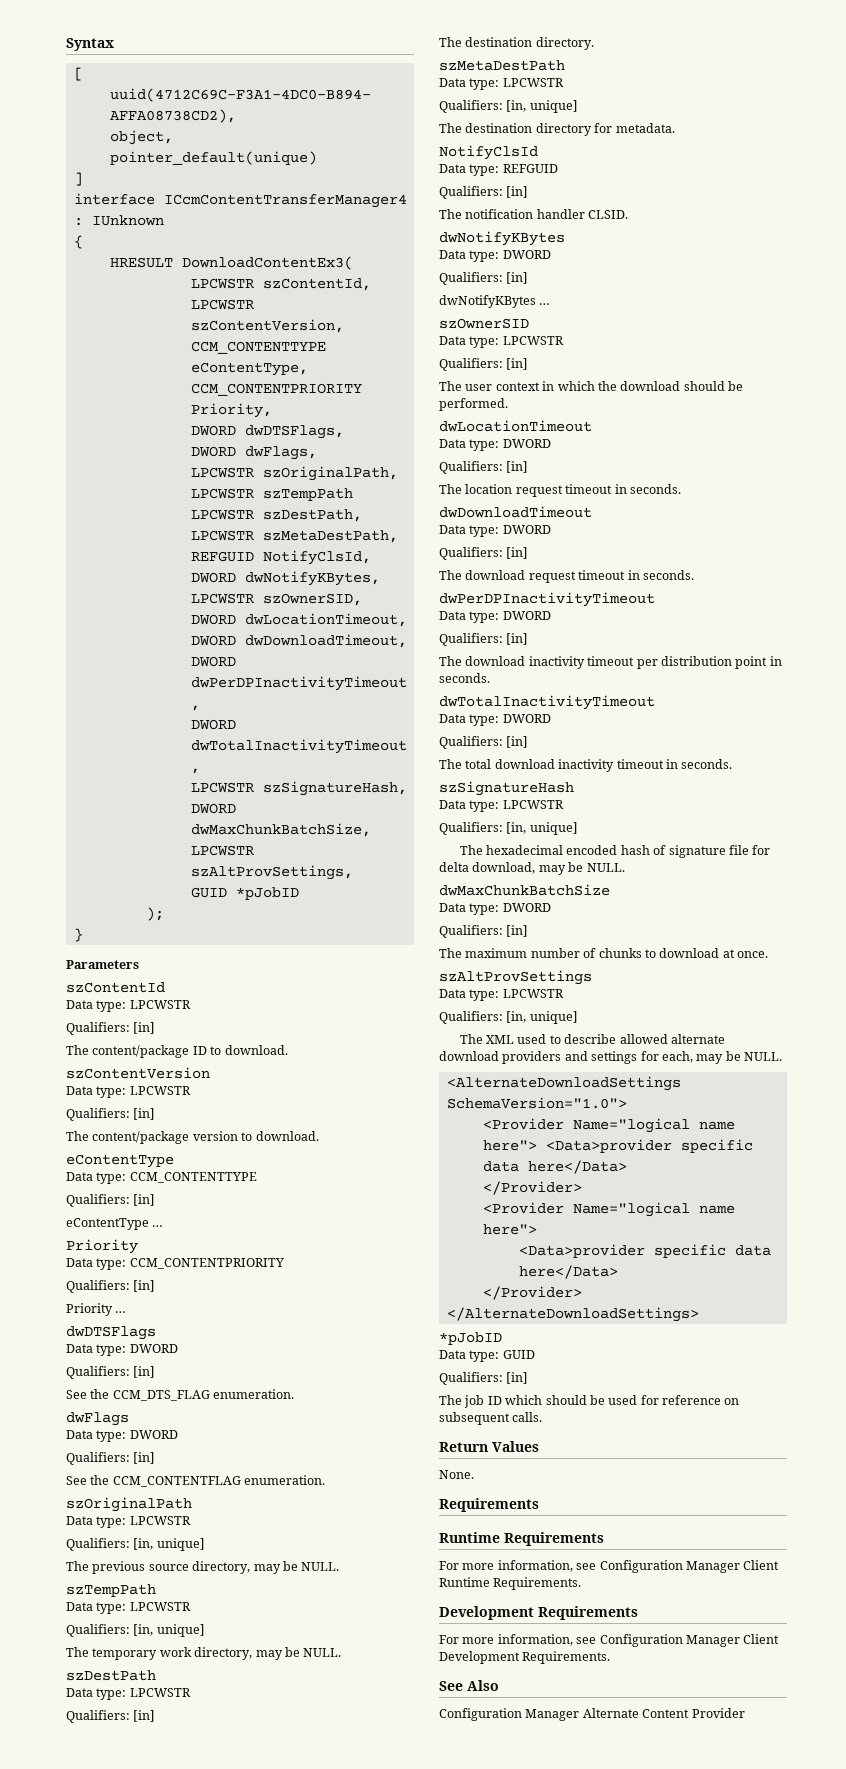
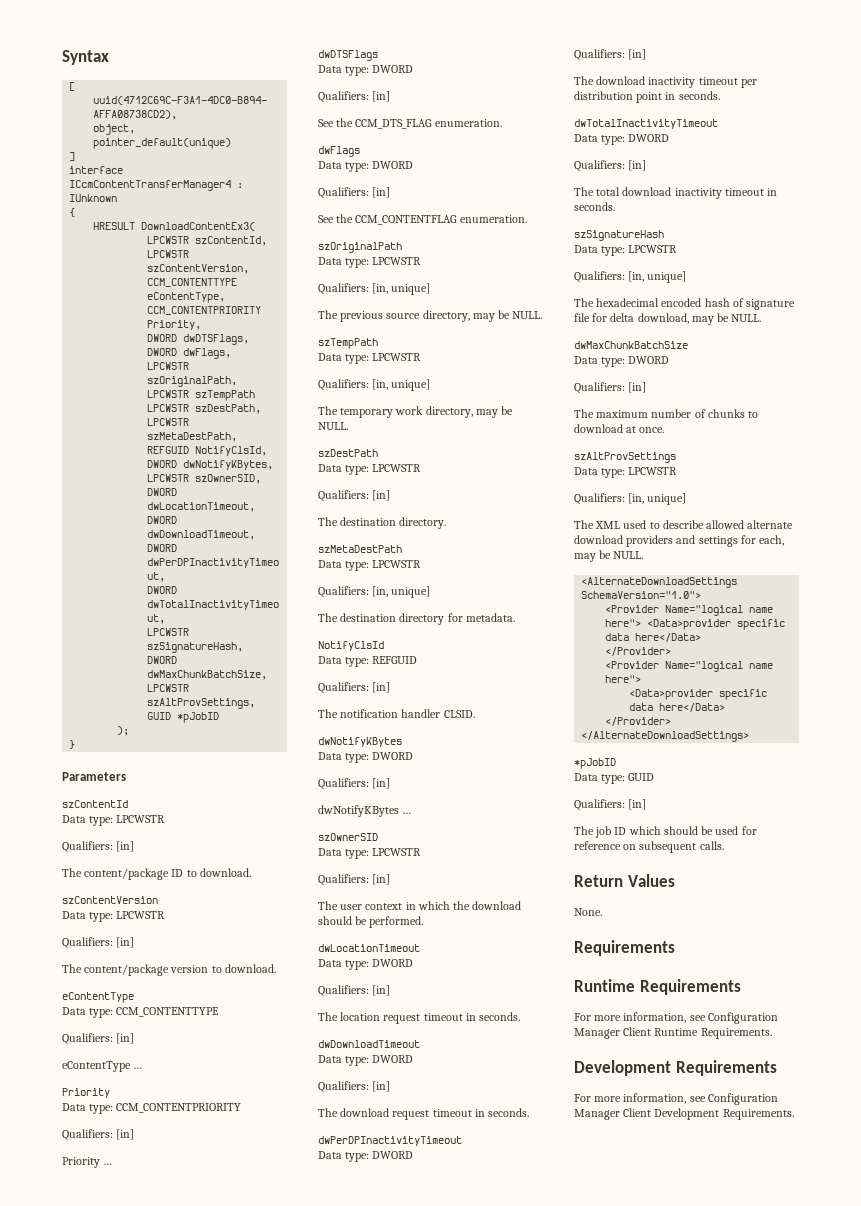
[439,1680,499,1691] [439,1708,745,1721] // See Also // Configuration Manager Alternate Content Provider -> (794, 1114) none

